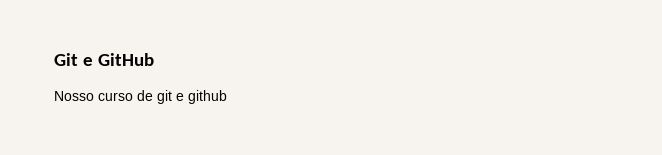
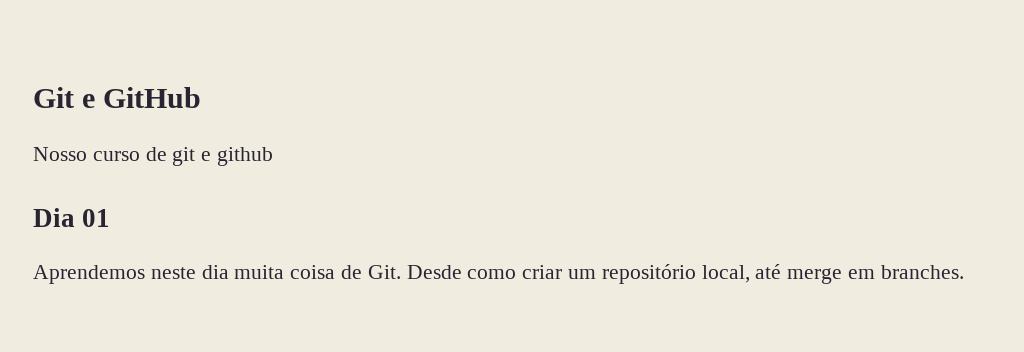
(227, 97) none -> [33,208,111,227] [33,264,964,284] // Dia 01 // Aprendemos neste dia muita coisa de Git. Desde como criar um repositório local, até merge em branches.

